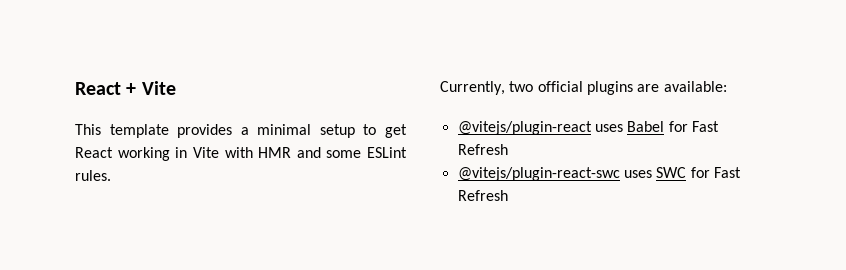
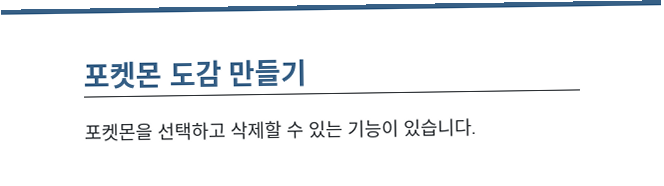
[75,81,176,95] [75,124,407,138] [75,147,407,161] [75,170,111,181] [440,81,727,95] [457,121,719,135] [457,144,508,155] [457,167,741,181] [457,190,508,201] React + Vite // This template provides a minimal setup to get React working in Vite with HMR and some ESLint rules. // Currently, two official plugins are available: // @vitejs/plugin-react uses Babel for Fast Refresh // @vitejs/plugin-react-swc uses SWC for Fast Refresh -> [83,58,308,90] [84,117,476,142] 포켓몬 도감 만들기 // 포켓몬을 선택하고 삭제할 수 있는 기능이 있습니다.

